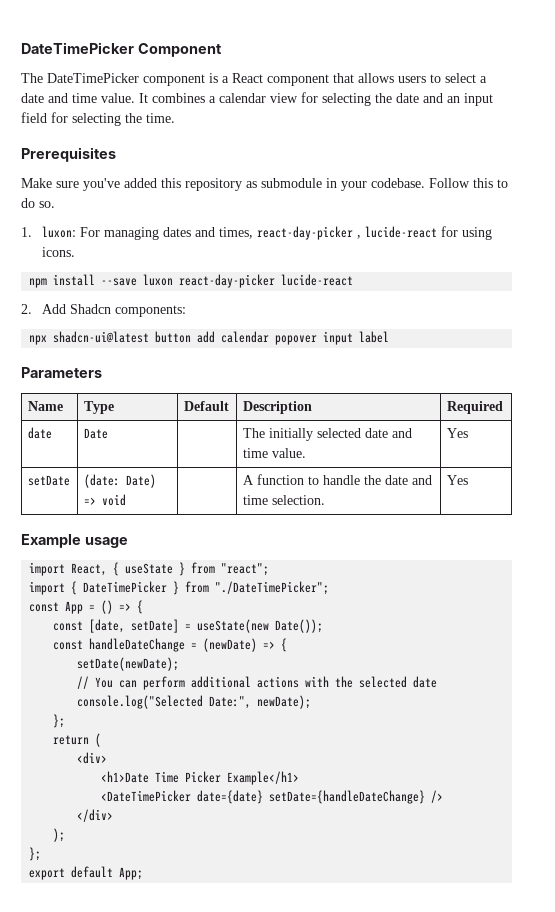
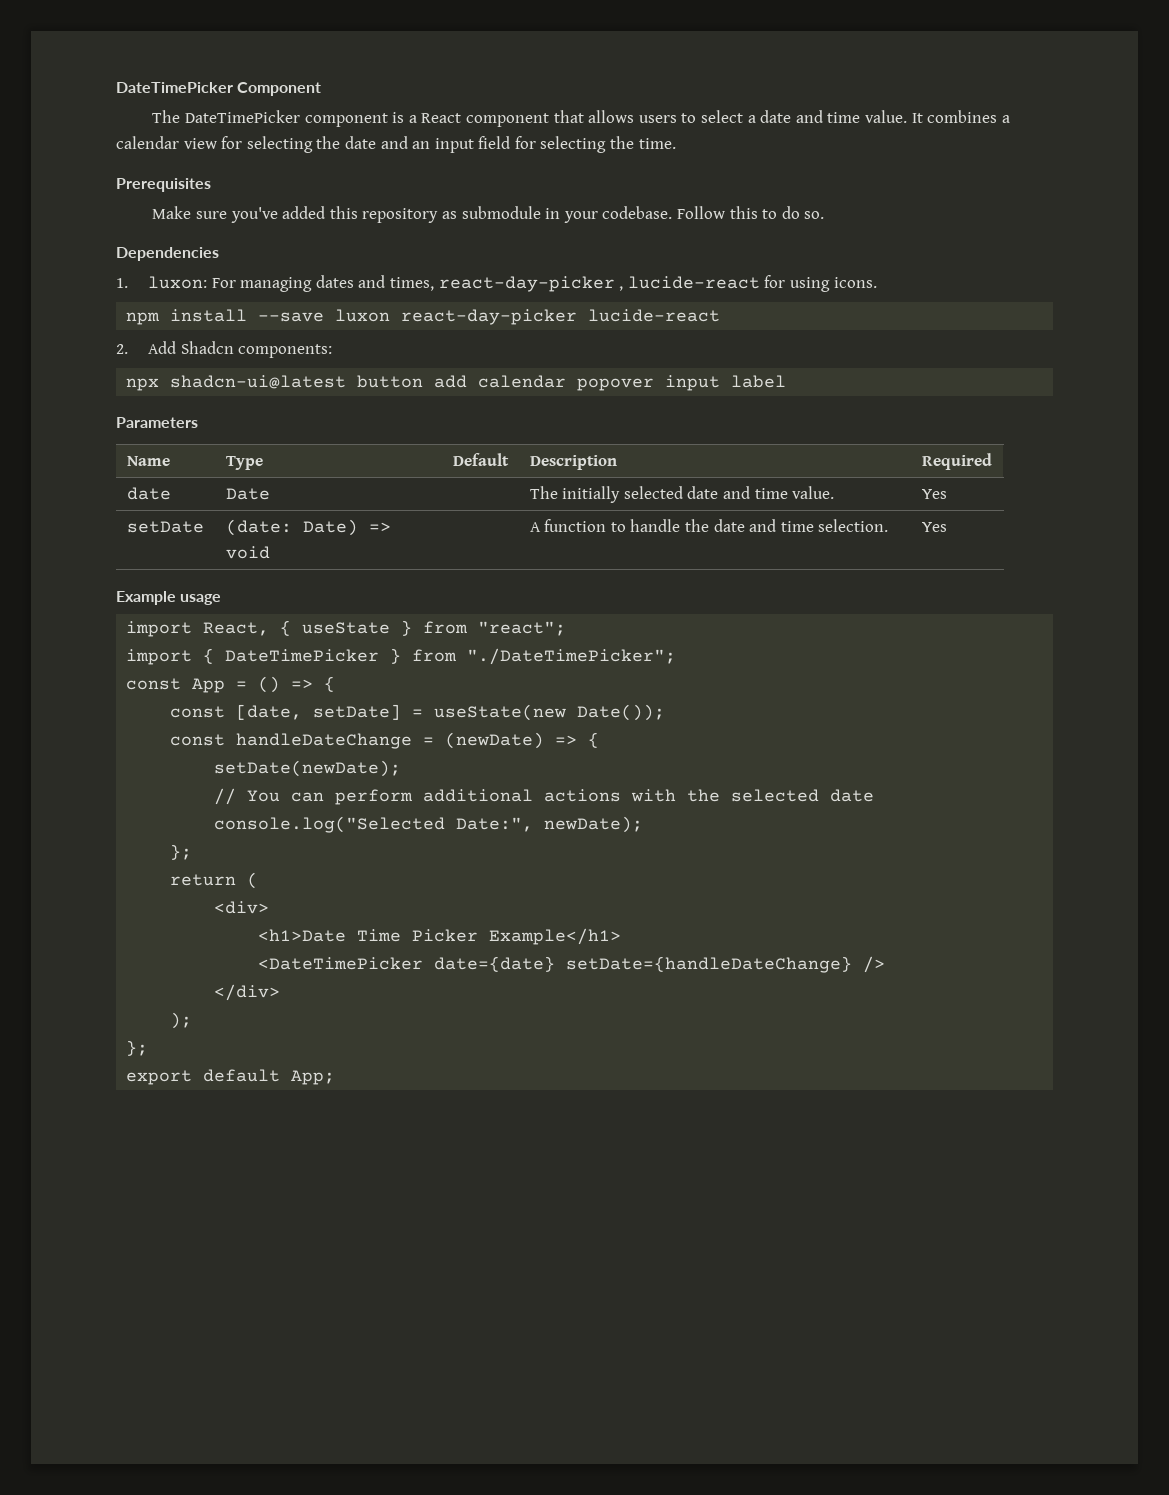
(55, 204) none -> [116,247,219,261] // Dependencies

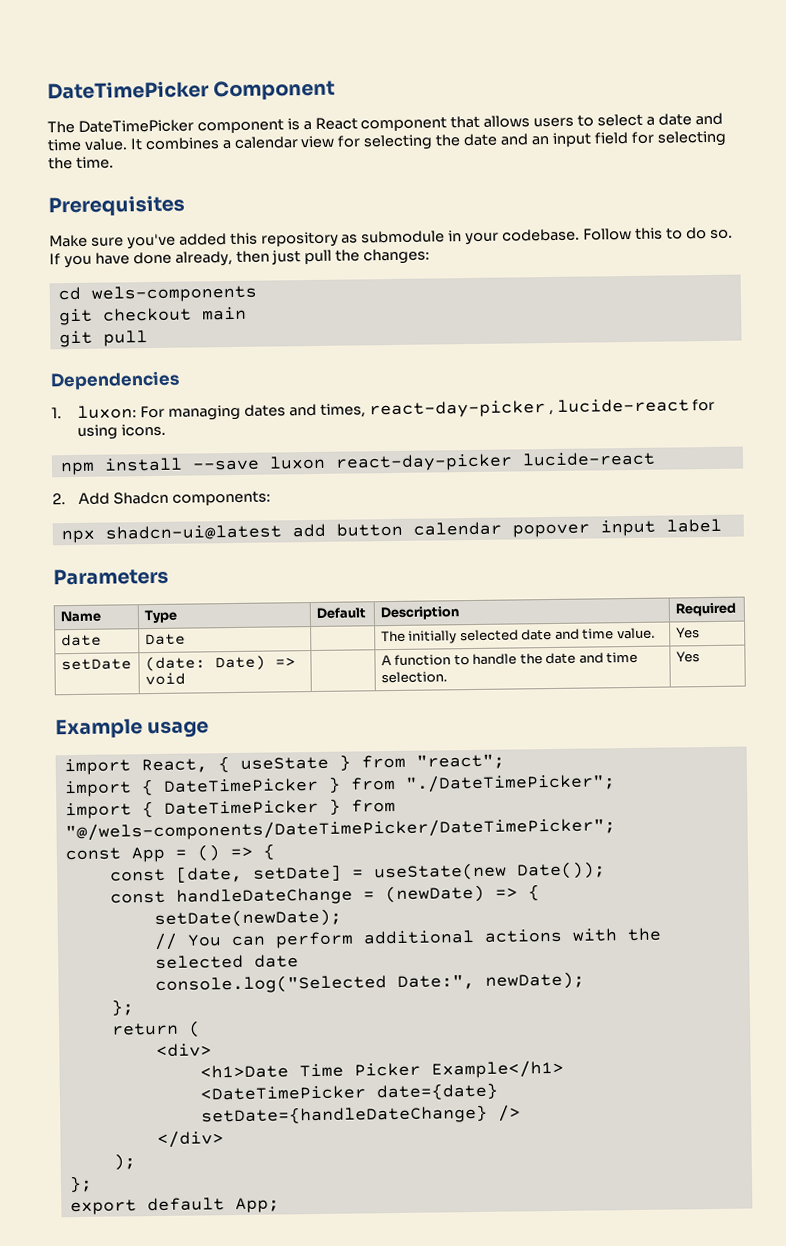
(825, 215) none -> [49,248,431,269] [57,284,257,303] [58,306,247,326] [58,330,148,348] If you have done already, then just pull the changes: // cd wels-components // git checkout main // git pull
[357,375,468,388] button add -> [291,522,403,538] add button
(677, 656) none -> [64,798,396,820] [64,817,616,842] // import { DateTimePicker } from "@/wels-components/DateTimePicker/DateTimePicker";

